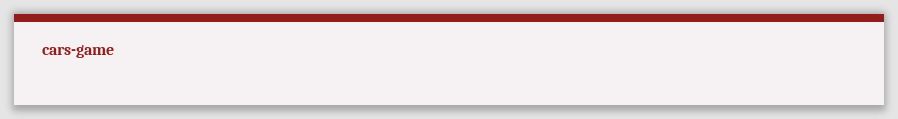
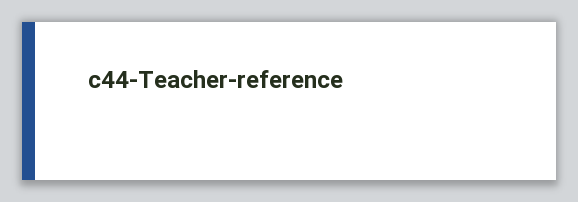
[42,45,114,58] cars-game -> [88,70,343,88] c44-Teacher-reference

